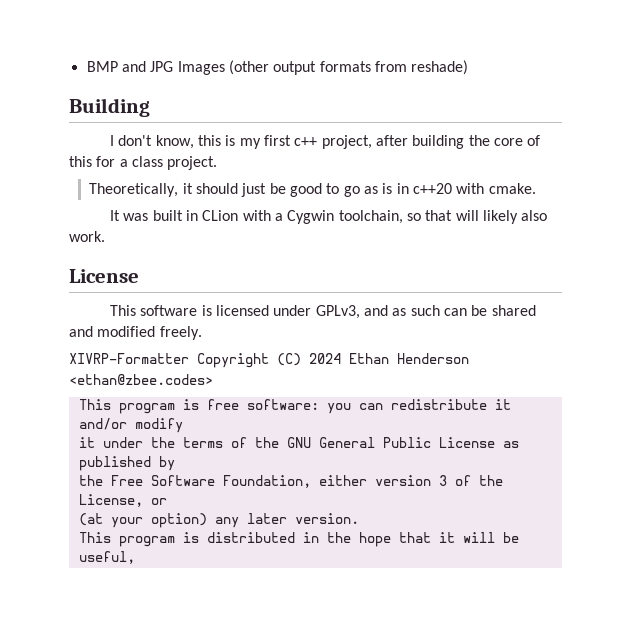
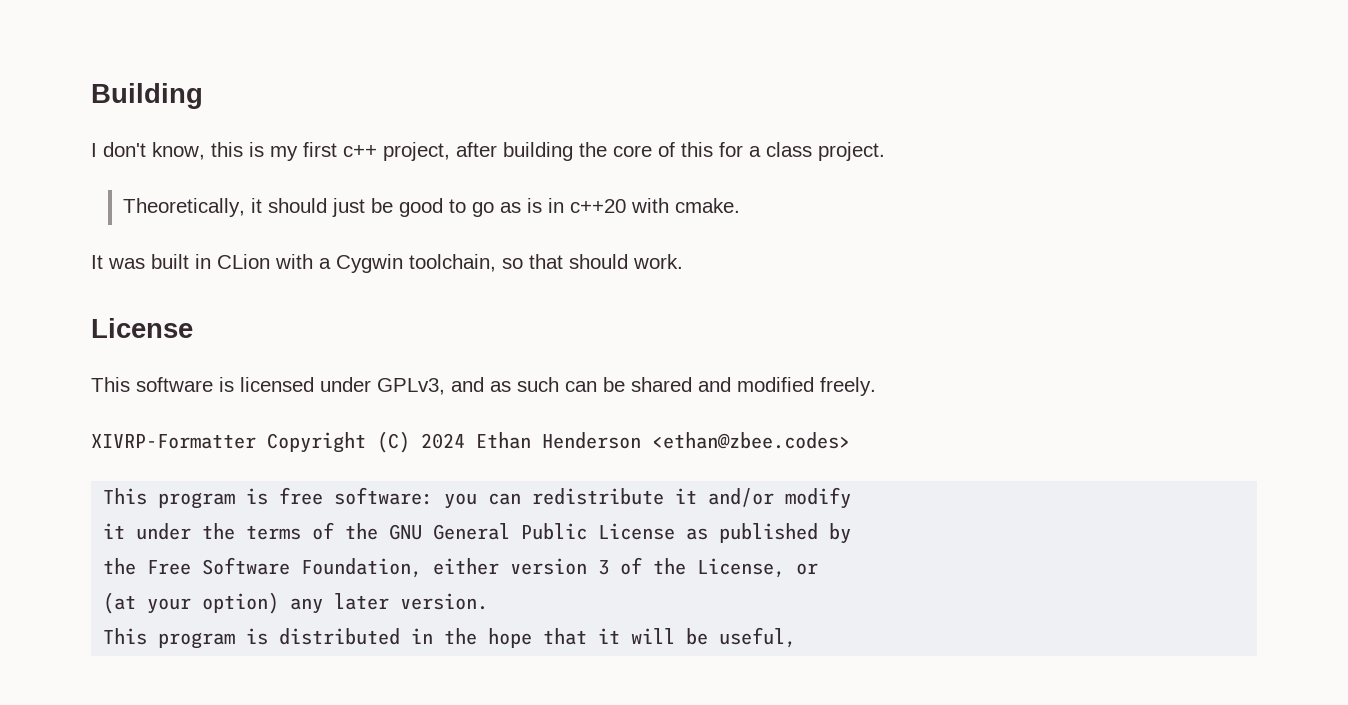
[86,60,469,75] BMP and JPG Images (other output formats from reshade) // -> (91, 96) none
[455,210,548,224] will likely also -> [569,254,628,269] should

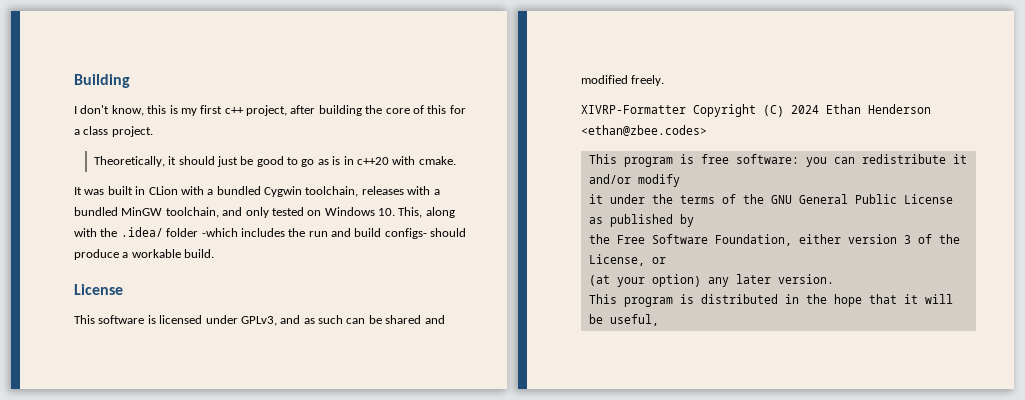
(331, 263) none -> [216,186,261,195] bundled
[502,254,683,269] so that should work. -> [361,186,440,195] [74,207,455,218] [74,227,467,239] [74,249,215,260] releases with a bundled MinGW toolchain, and only tested on Windows 10. This, along with the .idea/ folder -which includes the run and build configs- should produce a workable build.

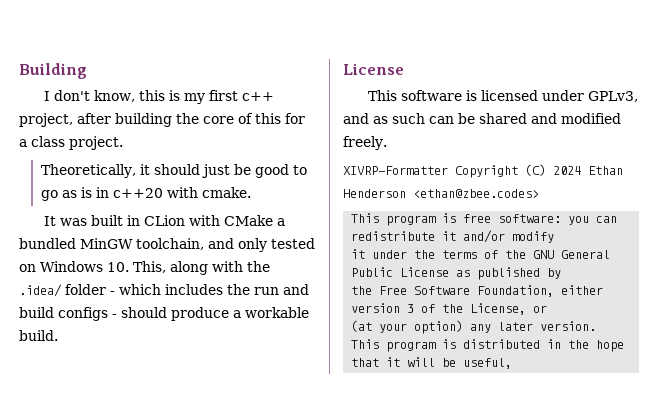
[207,186,431,197] a bundled Cygwin toolchain, releases with -> [224,215,274,226] CMake
[201,228,238,237] -which -> [110,284,161,295] - which
[384,228,427,239] configs- -> [58,307,117,321] configs -

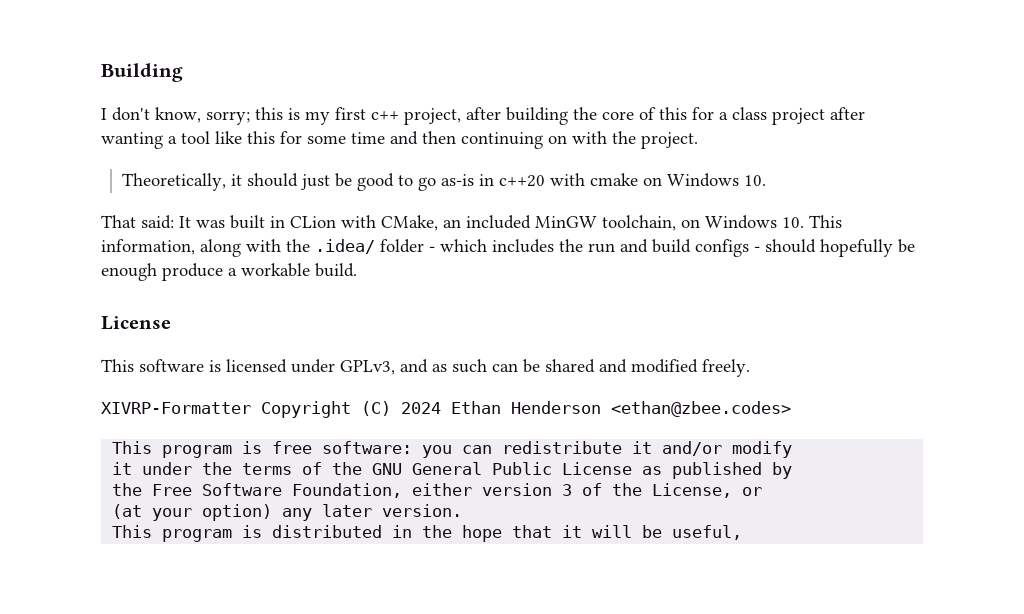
(136, 96) none -> [206,111,250,125] sorry;
(65, 141) none -> [772,107,865,125] [101,131,636,149] project after wanting a tool like this for some time and then continuing on with the
[61,187,92,198] as is -> [441,174,475,186] as-is
[201,187,251,198] cmake. // -> [590,173,767,187] [101,215,174,229] cmake on Windows 10. // That said:
[224,215,286,226] [19,238,315,252] [19,261,166,273] CMake a bundled MinGW toolchain, and only tested on Windows 10. This, -> [381,215,842,231] [101,239,195,255] CMake, an included MinGW toolchain, on Windows 10. This information,
(167, 312) none -> [820,239,915,257] [101,263,157,281] hopefully be enough

